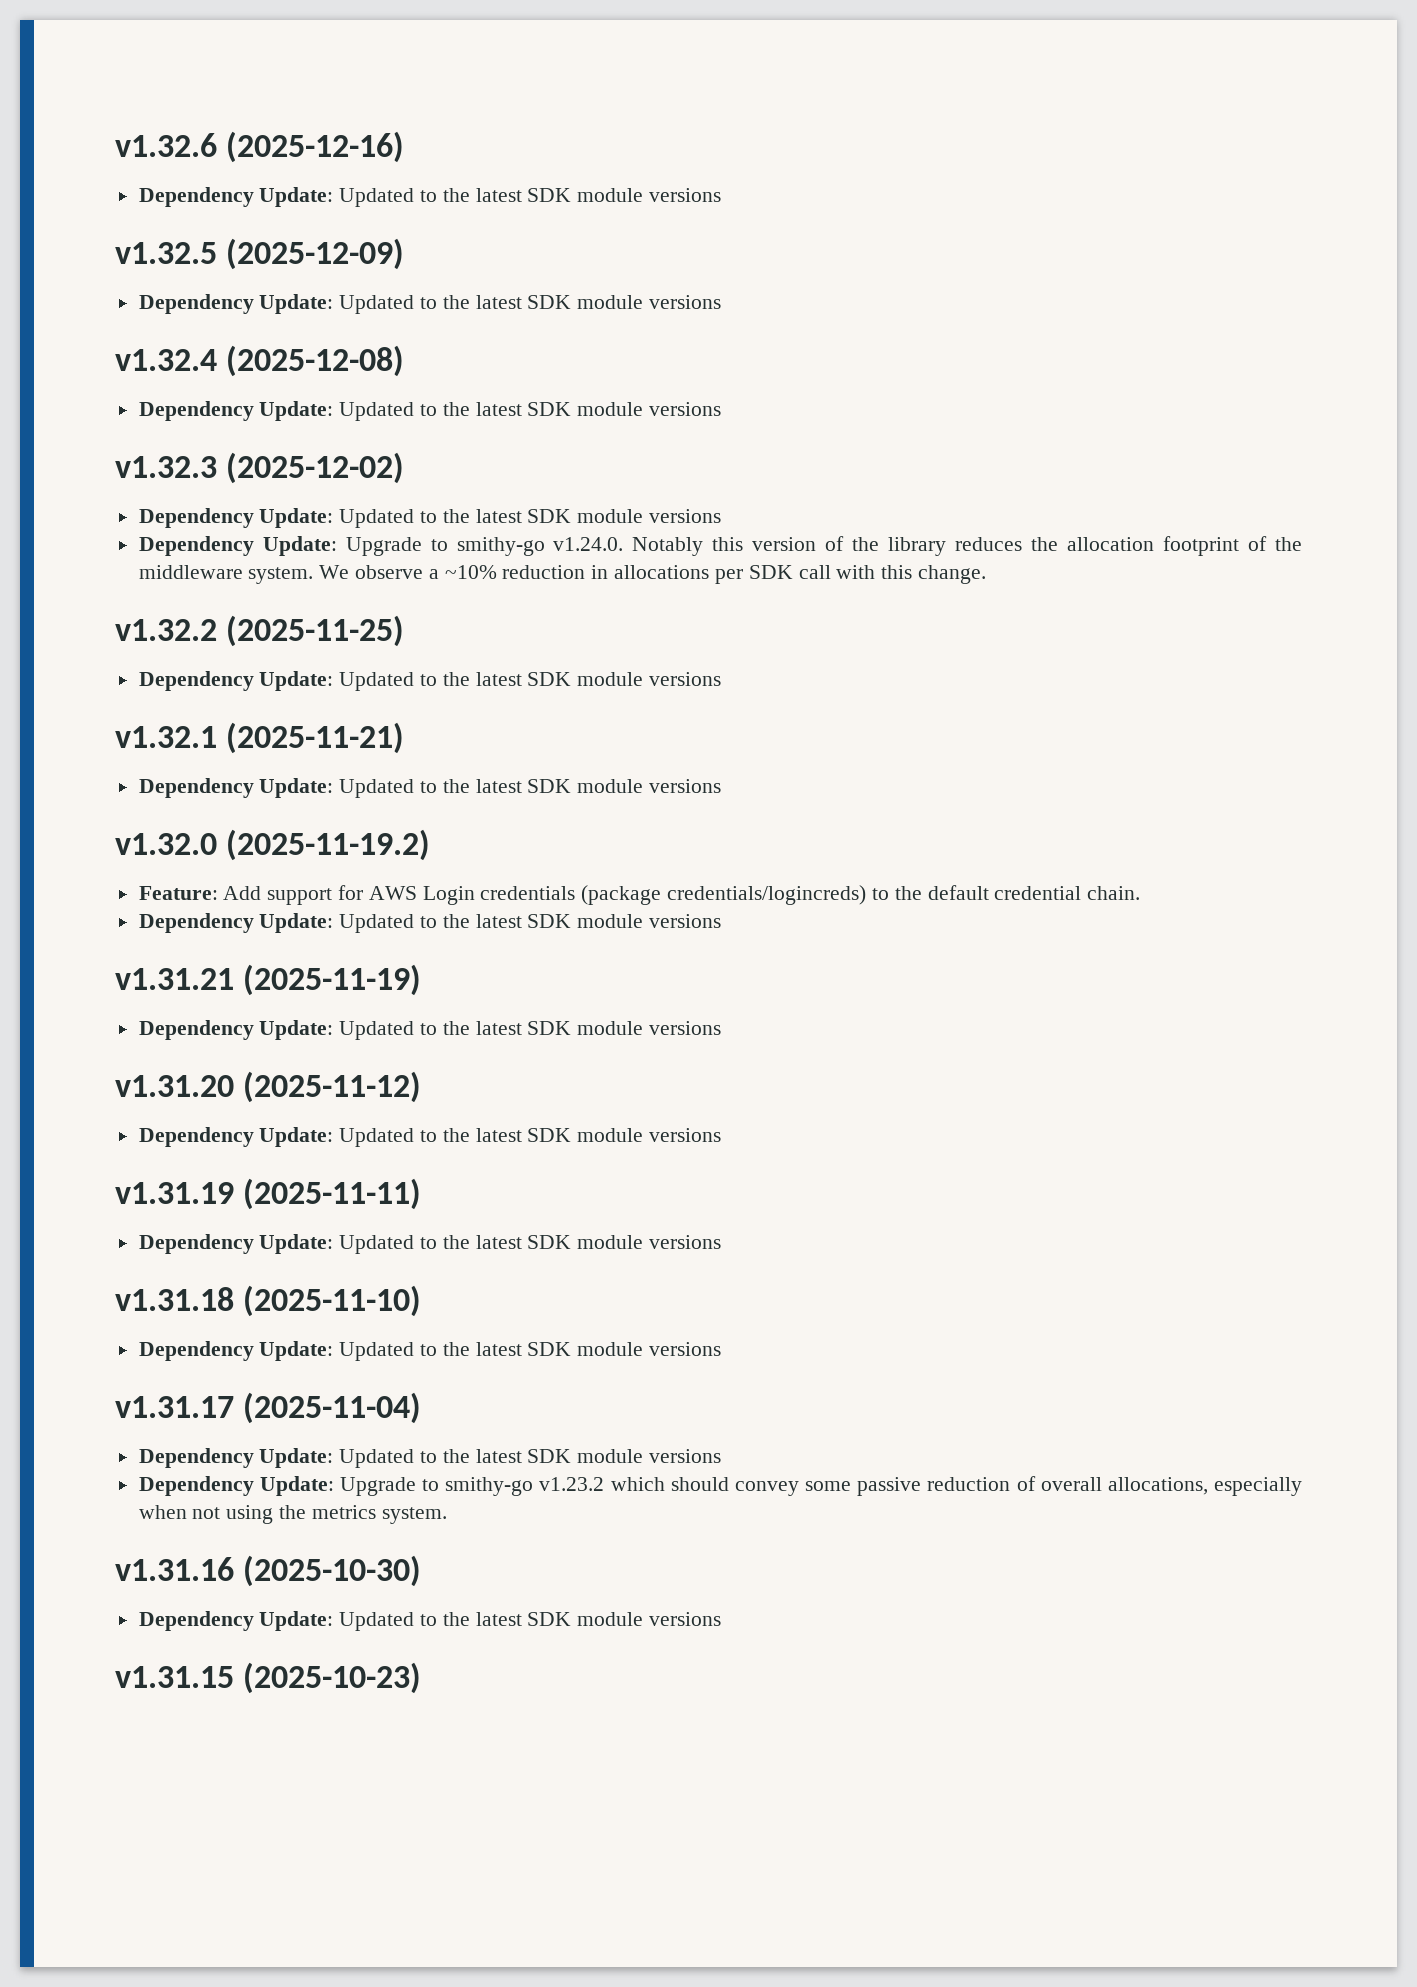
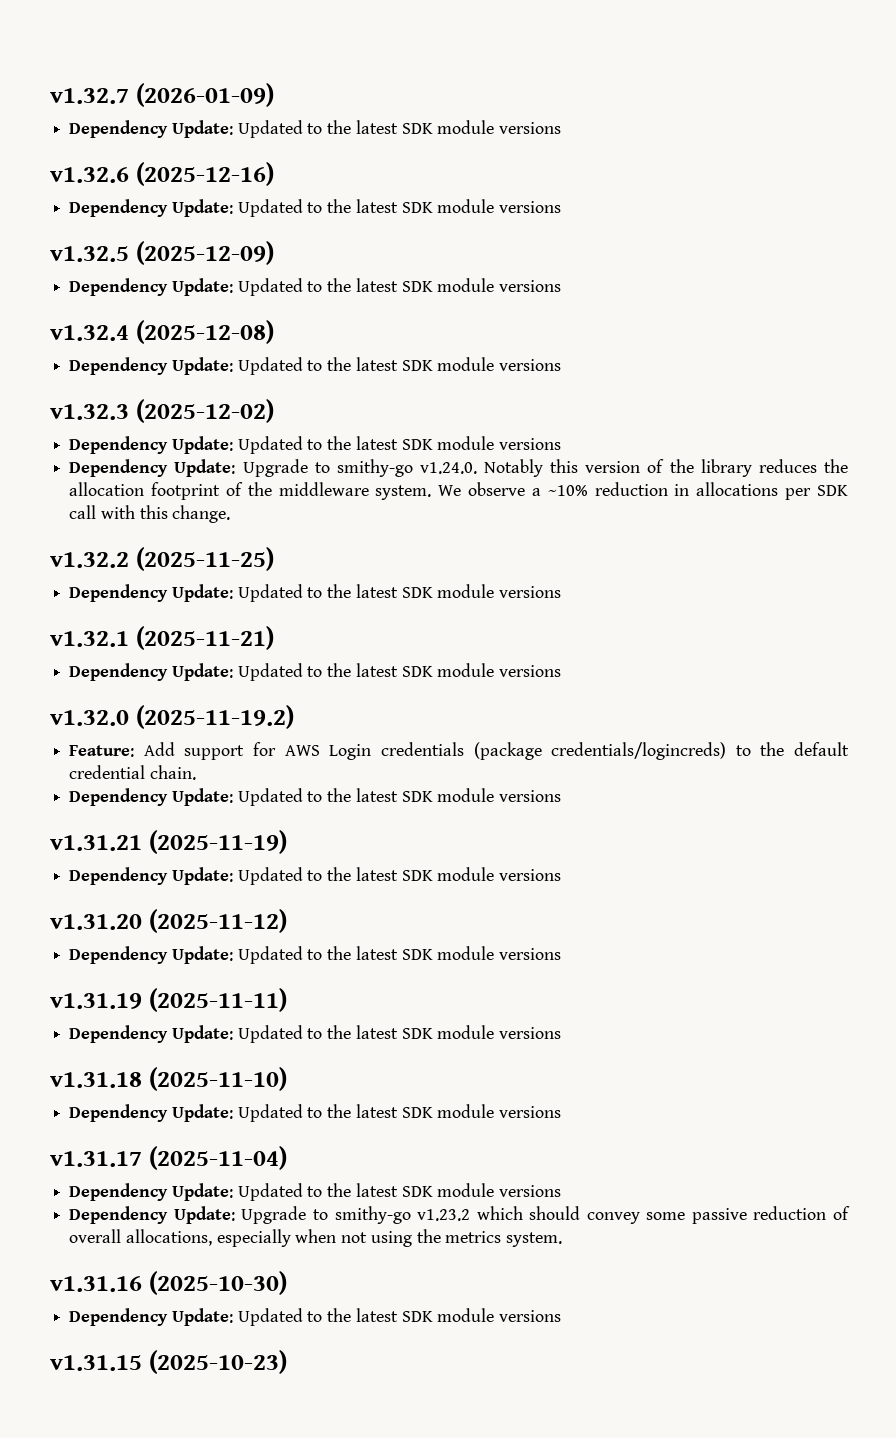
(115, 145) none -> [50,83,274,107] [69,120,562,138] v1.32.7 (2026-01-09) // Dependency Update: Updated to the latest SDK module versions //

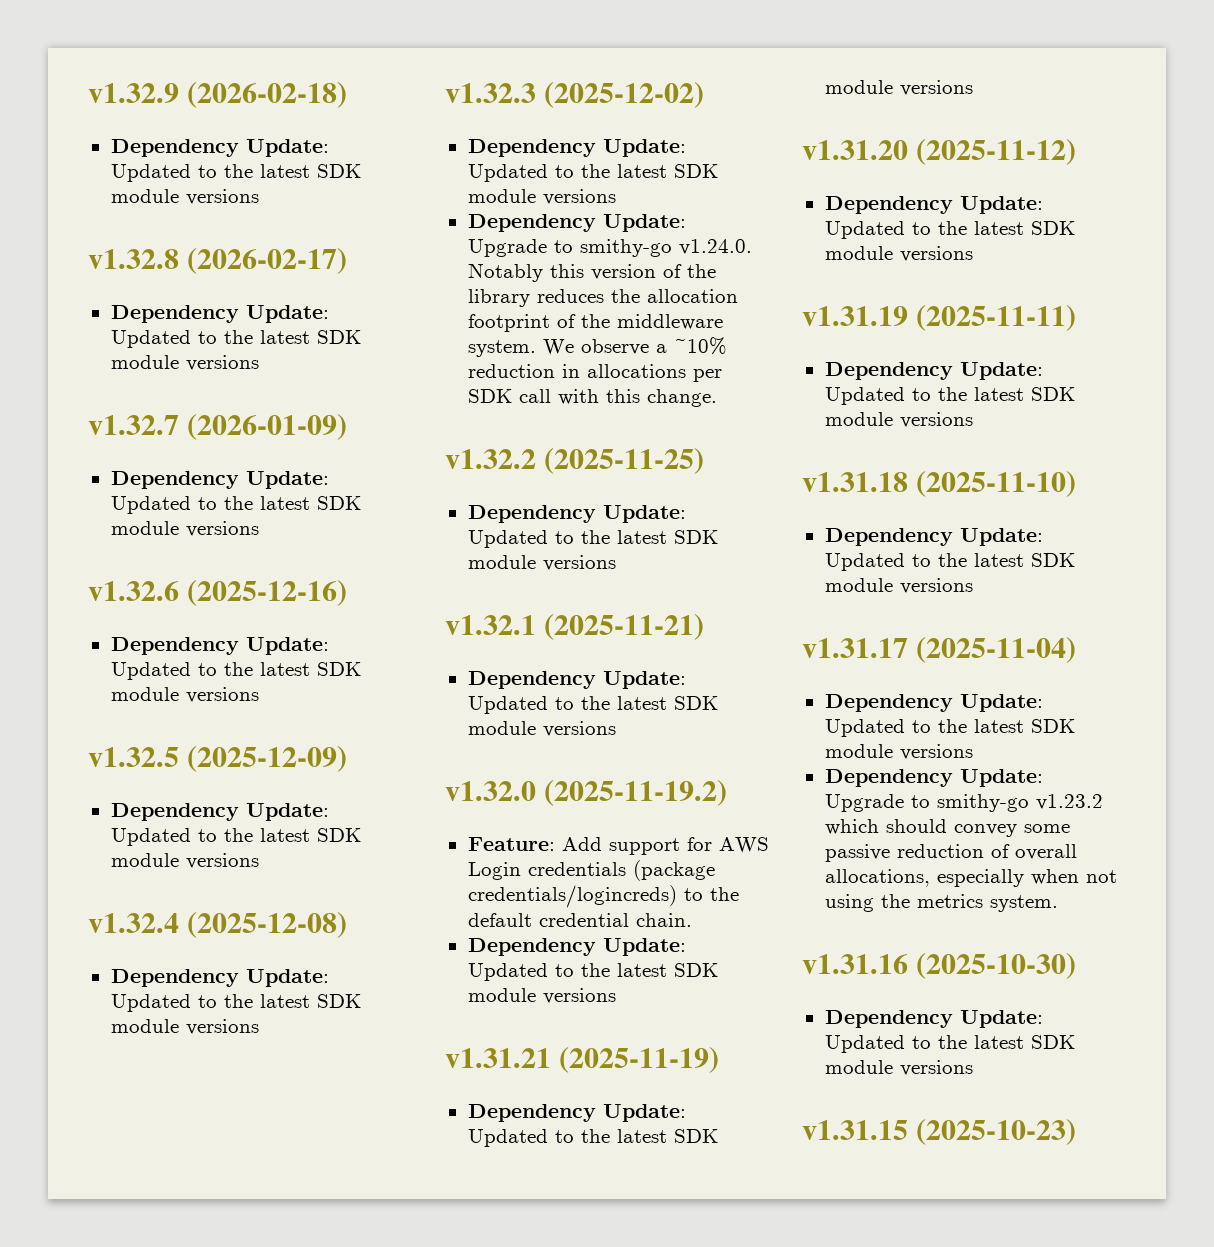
(50, 96) none -> [88,82,348,108] [110,139,329,157] [110,164,361,182] [110,189,259,205] [88,248,348,274] [110,305,329,323] [110,330,361,348] [110,355,259,371] v1.32.9 (2026-02-18) // Dependency Update: Updated to the latest SDK module versions // v1.32.8 (2026-02-17) // Dependency Update: Updated to the latest SDK module versions //

